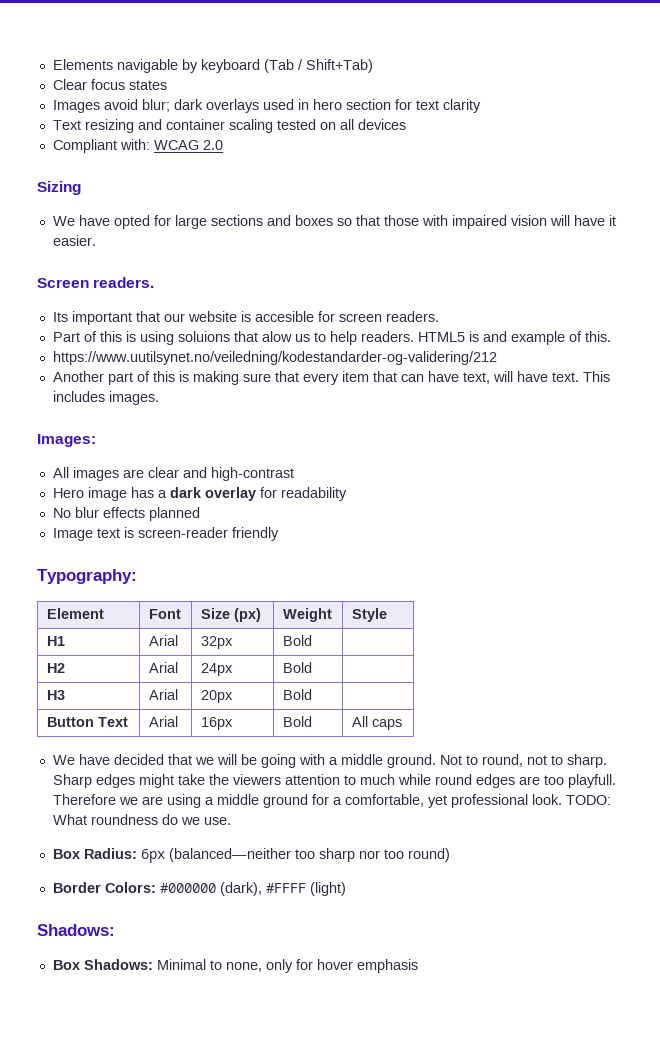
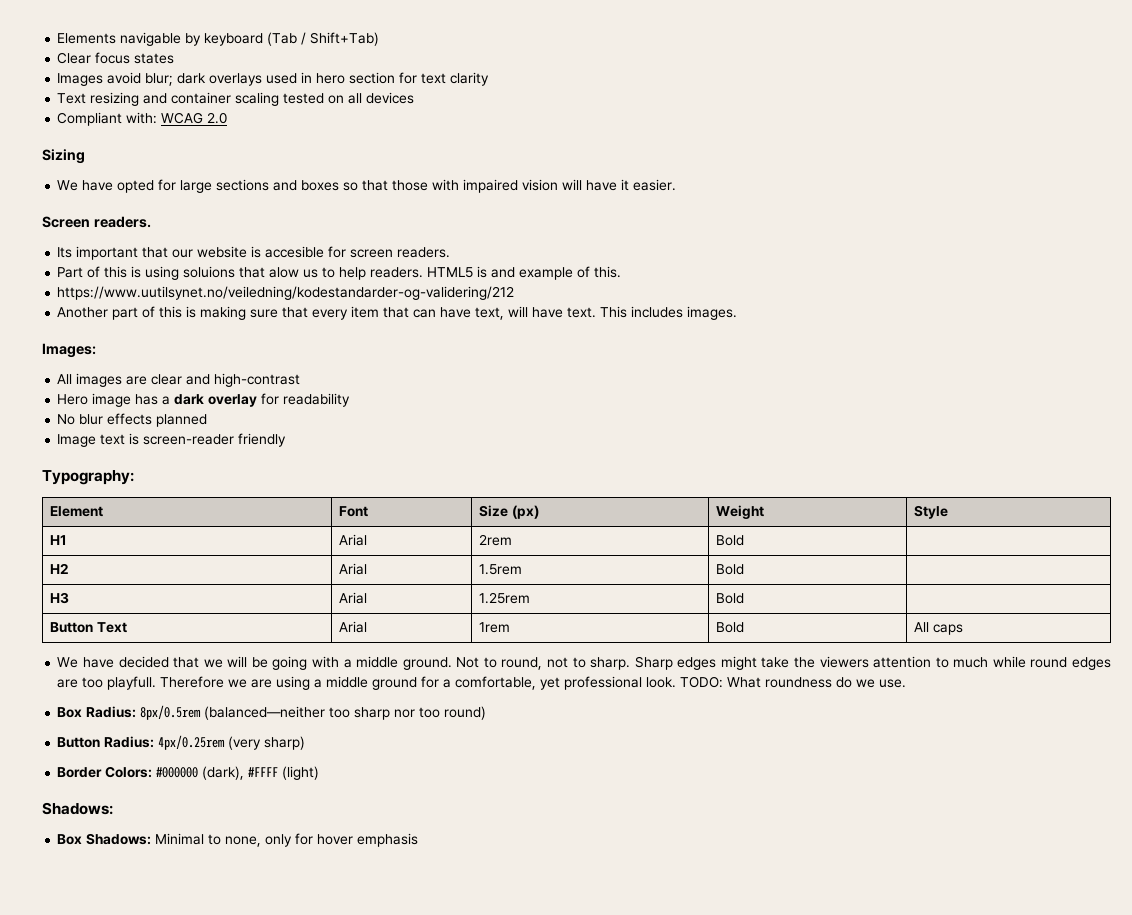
[200,636,233,649] 32px -> [478,534,512,546] 2rem
[200,663,233,676] 24px -> [478,564,522,575] 1.5rem
[200,690,233,703] 20px -> [478,592,530,604] 1.25rem
[200,717,233,730] 16px -> [478,622,510,633] 1rem
[140,849,165,863] 6px -> [140,705,202,720] 8px/0.5rem
(450, 855) none -> [57,735,306,750] // Button Radius: 4px/0.25rem (very sharp)

